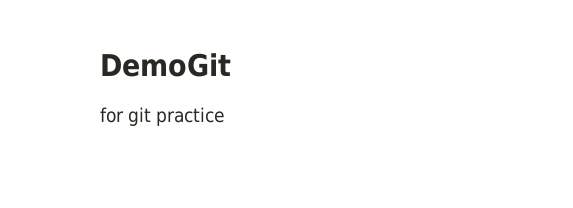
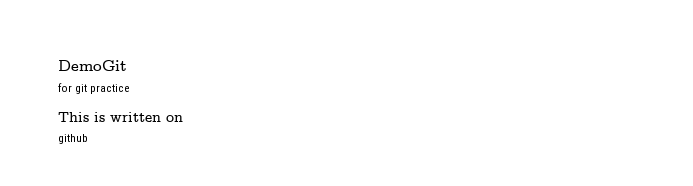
(226, 116) none -> [58,112,183,122] [58,134,88,144] // This is written on // github

